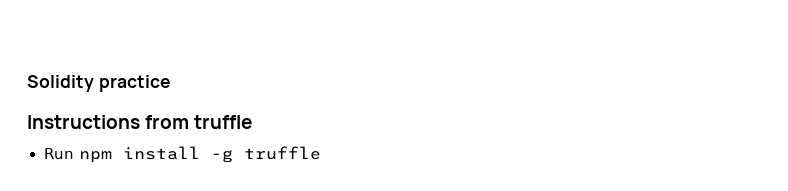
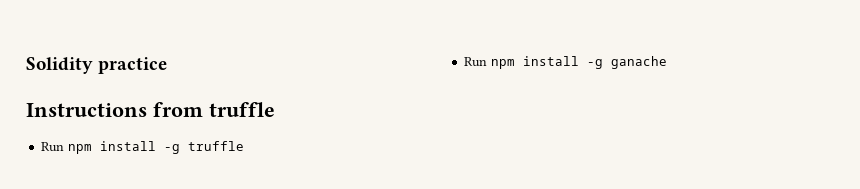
(321, 153) none -> [464,56,668,69] // Run npm install -g ganache

